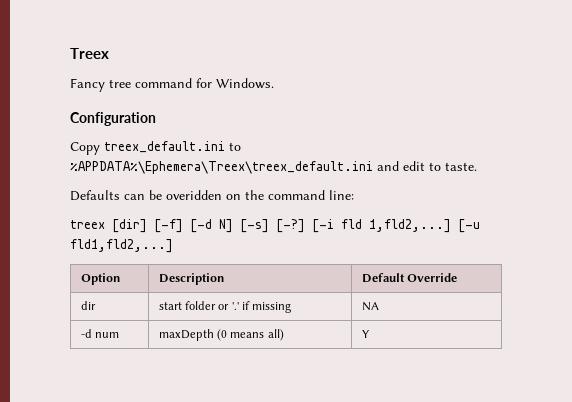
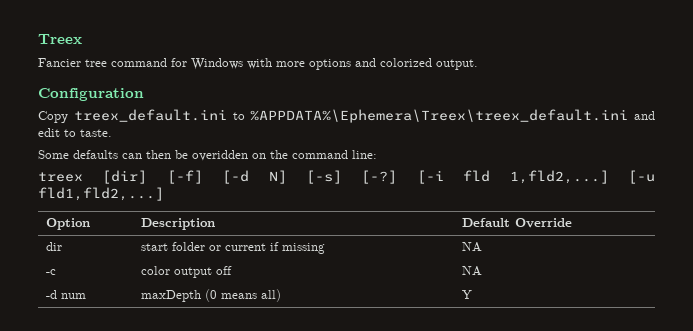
[70,78,105,92] Fancy -> [38,58,81,67] Fancier
[216,78,274,89] Windows. -> [191,58,478,70] Windows with more options and colorized output.
[70,190,145,201] Defaults can -> [38,150,171,159] Some defaults can then
[231,302,239,310] '.' -> [224,243,266,251] current
(379, 306) none -> [45,269,56,275] [140,266,232,278] [461,266,482,276] // -c | color output off | NA

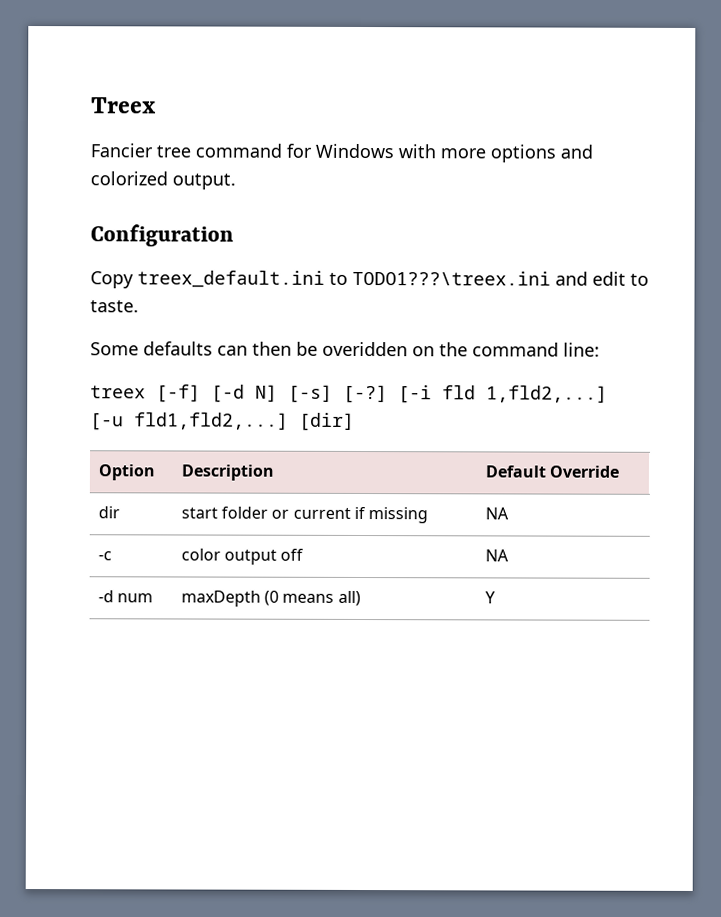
[250,109,629,123] %APPDATA%\Ephemera\Treex\treex_default.ini -> [352,270,551,286] TODO1???\treex.ini
[102,170,148,184] [dir] -> (146, 392) none
(164, 194) none -> [299,412,355,431] [dir]

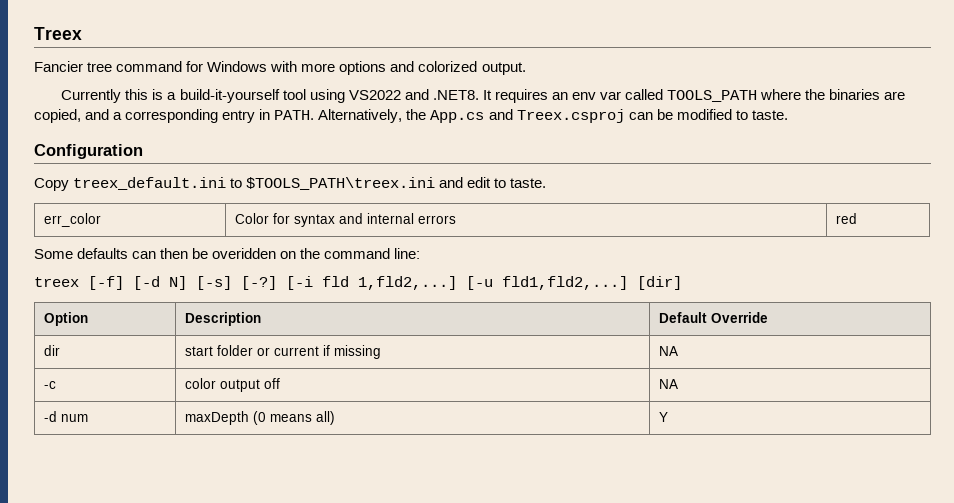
(236, 181) none -> [61,89,906,103] [34,109,788,123] // Currently this is a build-it-yourself tool using VS2022 and .NET8. It requires an env var called TOOLS_PATH where the binaries are copied, and a corresponding entry in PATH. Alternatively, the App.cs and Treex.csproj can be modified to taste.
[352,270,551,286] TODO1???\treex.ini -> [246,177,436,190] $TOOLS_PATH\treex.ini
(139, 306) none -> [44,213,102,227] [235,213,457,227] [836,213,858,224] // err_color | Color for syntax and internal errors | red

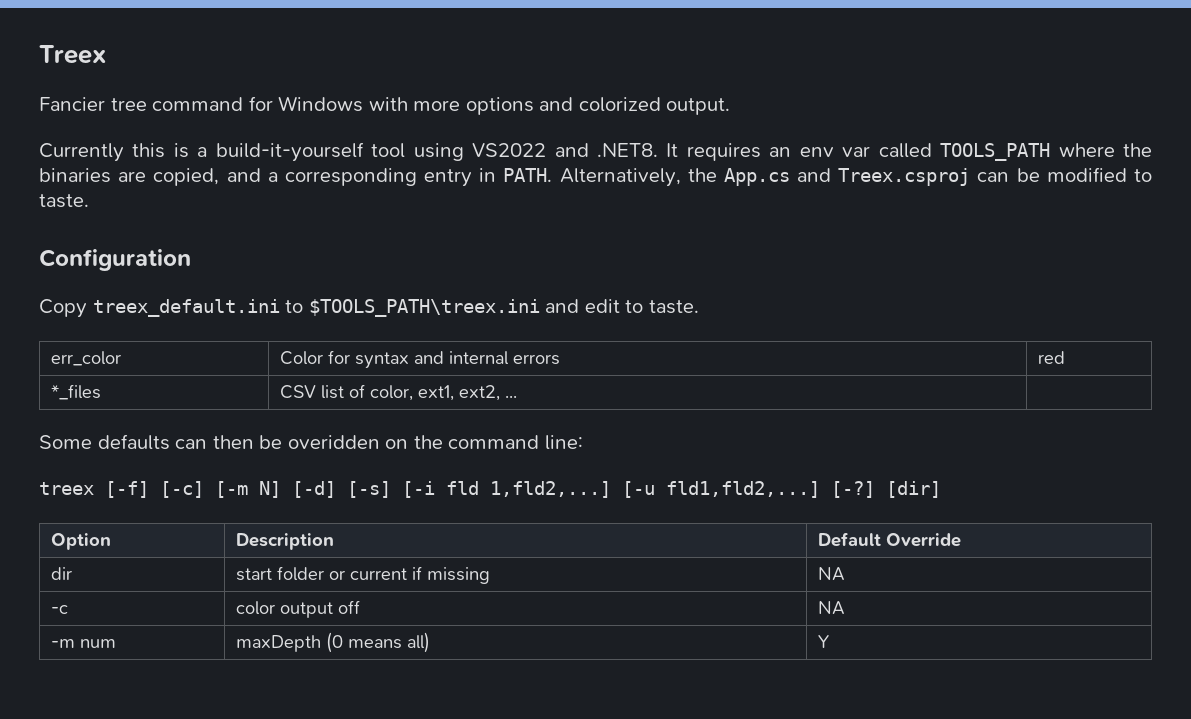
(858, 218) none -> [50,384,101,400] [279,384,517,401] // *_files | CSV list of color, ext1, ext2, ... |
[133,276,277,290] [-d N] [-s] [-?] -> [160,481,391,498] [-c] [-m N] [-d] [-s]
(628, 283) none -> [831,481,875,498] [-?]
[44,411,58,422] -d -> [50,639,75,648] -m

